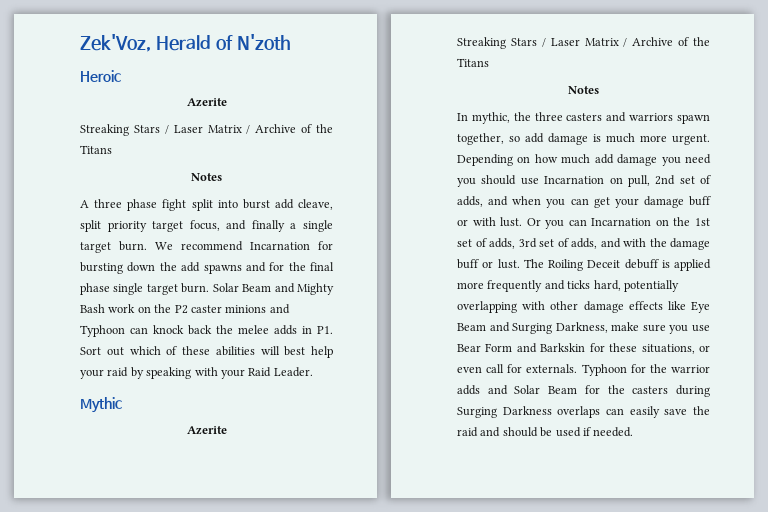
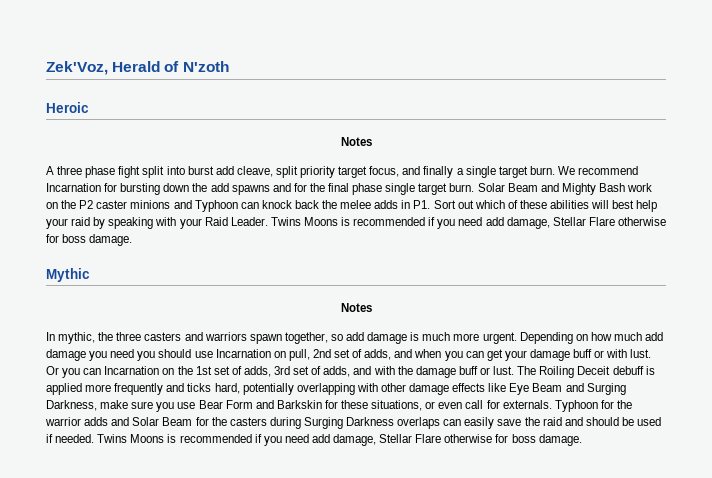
[186,98,227,107] [80,124,333,136] [80,145,112,154] // Azerite // Streaking Stars / Laser Matrix / Archive of the Titans -> (89, 107) none
[80,397,122,413] [186,426,227,435] [457,37,710,49] [457,58,489,67] // Mythic // Azerite // Streaking Stars / Laser Matrix / Archive of the Titans -> [270,217,666,229] [46,234,133,246] [46,268,90,282] Twins Moons is recommended if you need add damage, Stellar Flare otherwise for boss damage. // Mythic
(634, 432) none -> [97,434,582,446] Twins Moons is recommended if you need add damage, Stellar Flare otherwise for boss damage.

